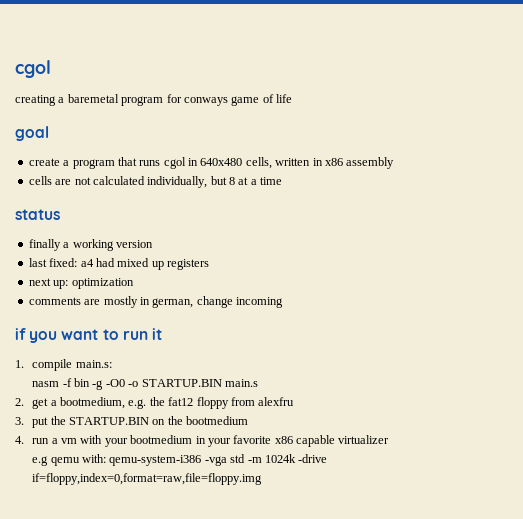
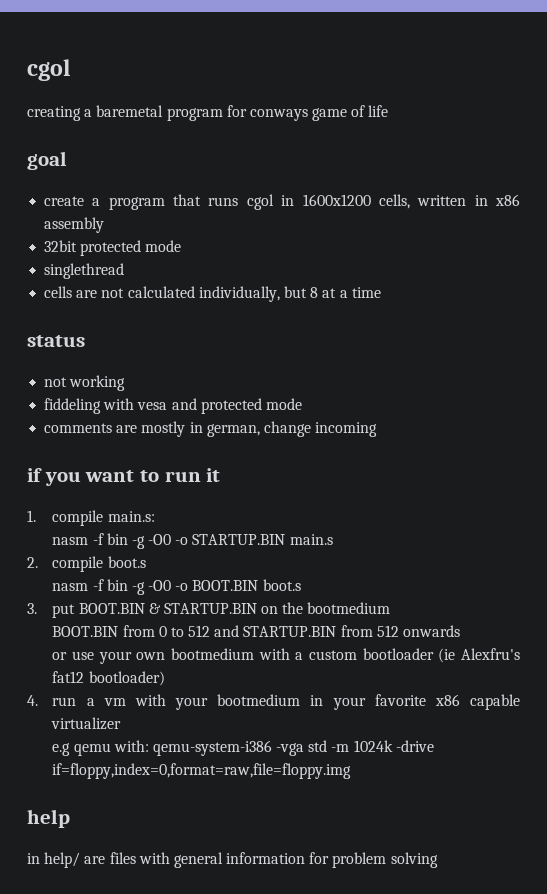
[200,158,243,166] 640x480 -> [302,194,371,206] 1600x1200
(395, 163) none -> [44,240,182,256] [44,263,125,279] // 32bit protected mode // singlethread
[28,239,70,251] finally a -> [44,377,68,387] not
[115,240,153,248] [28,258,209,270] [28,278,134,289] version // last fixed: a4 had mixed up registers // next up: optimization -> [44,398,302,414] // fiddeling with vesa and protected mode
[32,397,295,409] get a bootmedium, e.g. the fat12 floppy from alexfru -> [52,556,146,572] [52,579,301,595] compile boot.s // nasm -f bin -g -O0 -o BOOT.BIN boot.s
[50,416,66,425] the -> [78,603,161,614] BOOT.BIN &
(249, 420) none -> [52,625,461,637] [52,648,520,664] [52,671,165,686] // BOOT.BIN from 0 to 512 and STARTUP.BIN from 512 onwards // or use your own bootmedium with a custom bootloader (ie Alexfru's fat12 bootloader)
(263, 479) none -> [27,809,70,828] [27,852,438,868] // help // in help/ are files with general information for problem solving

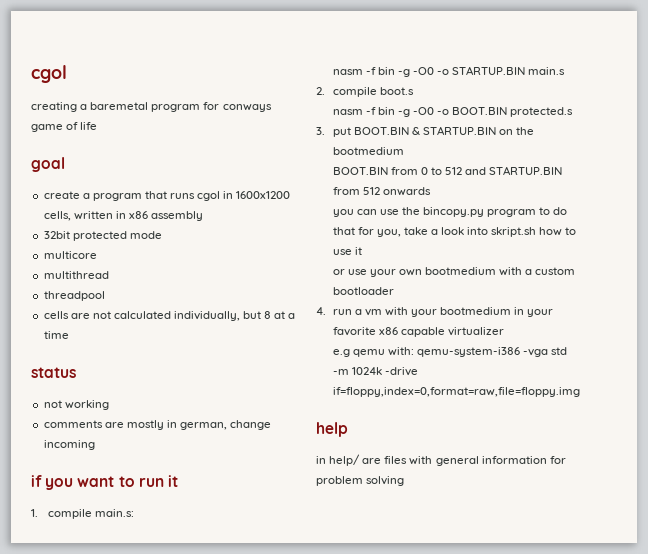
[44,263,125,279] singlethread -> [43,251,97,259] [43,271,109,279] [43,291,105,301] multicore // multithread // threadpool
[44,398,302,414] // fiddeling with vesa and protected mode -> (109, 405) none
[262,579,301,591] boot.s -> [510,107,574,117] protected.s
(461, 631) none -> [332,207,568,217] [332,227,577,237] [332,247,362,255] // you can use the bincopy.py program to do that for you, take a look into skript.sh how to use it
[438,648,520,663] [52,671,165,686] (ie Alexfru's fat12 bootloader) -> (394, 291) none

